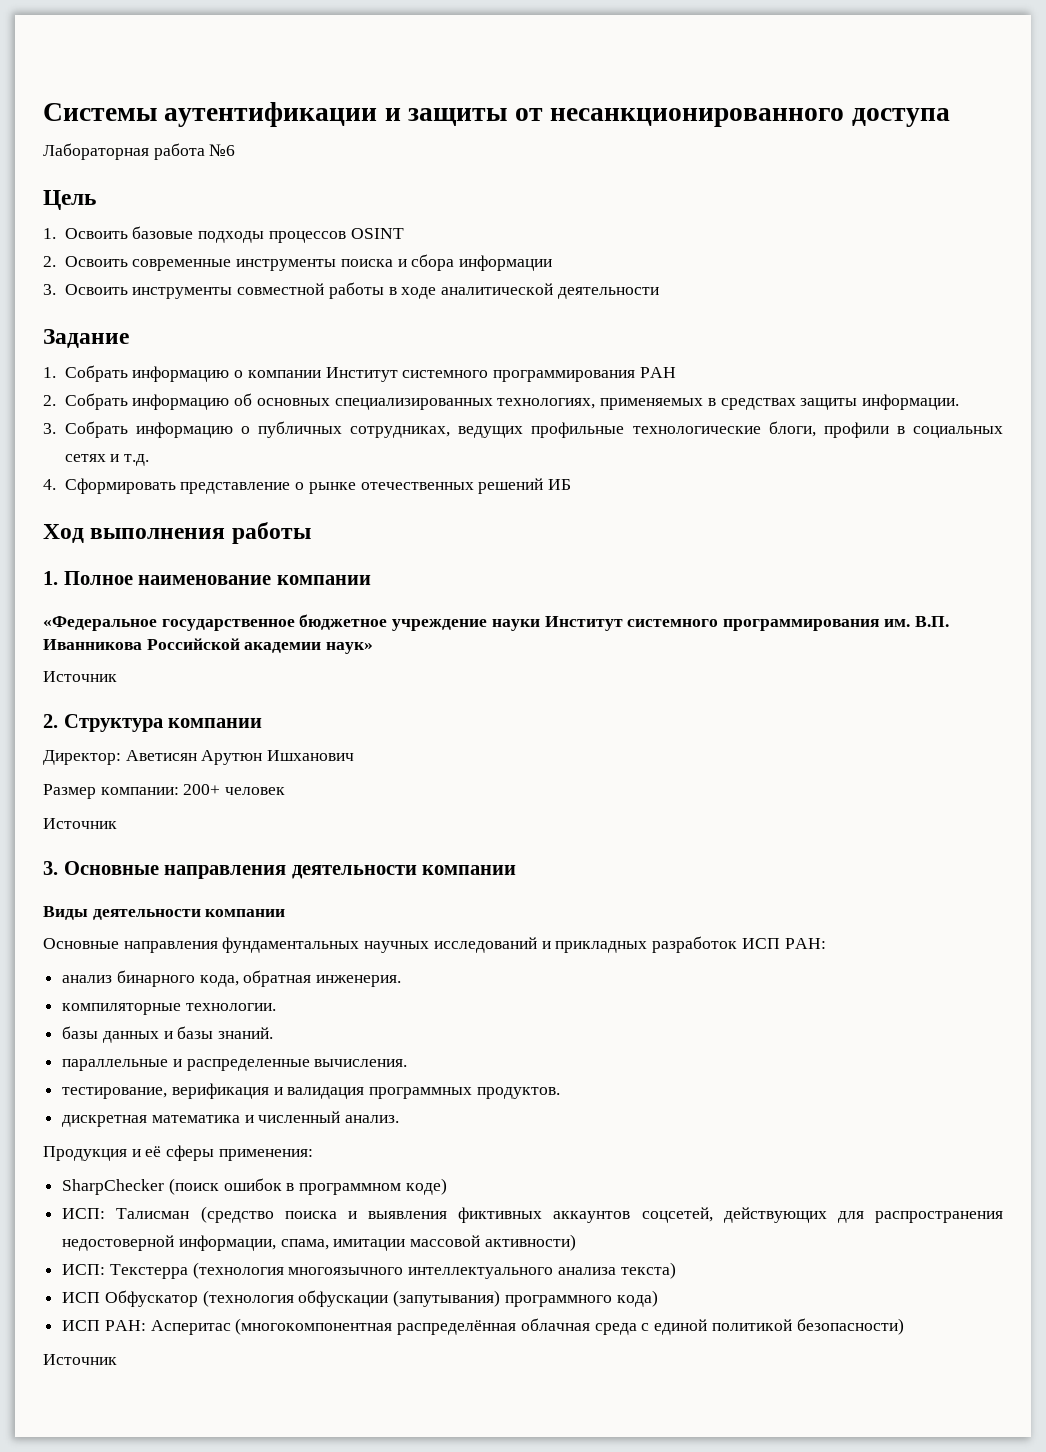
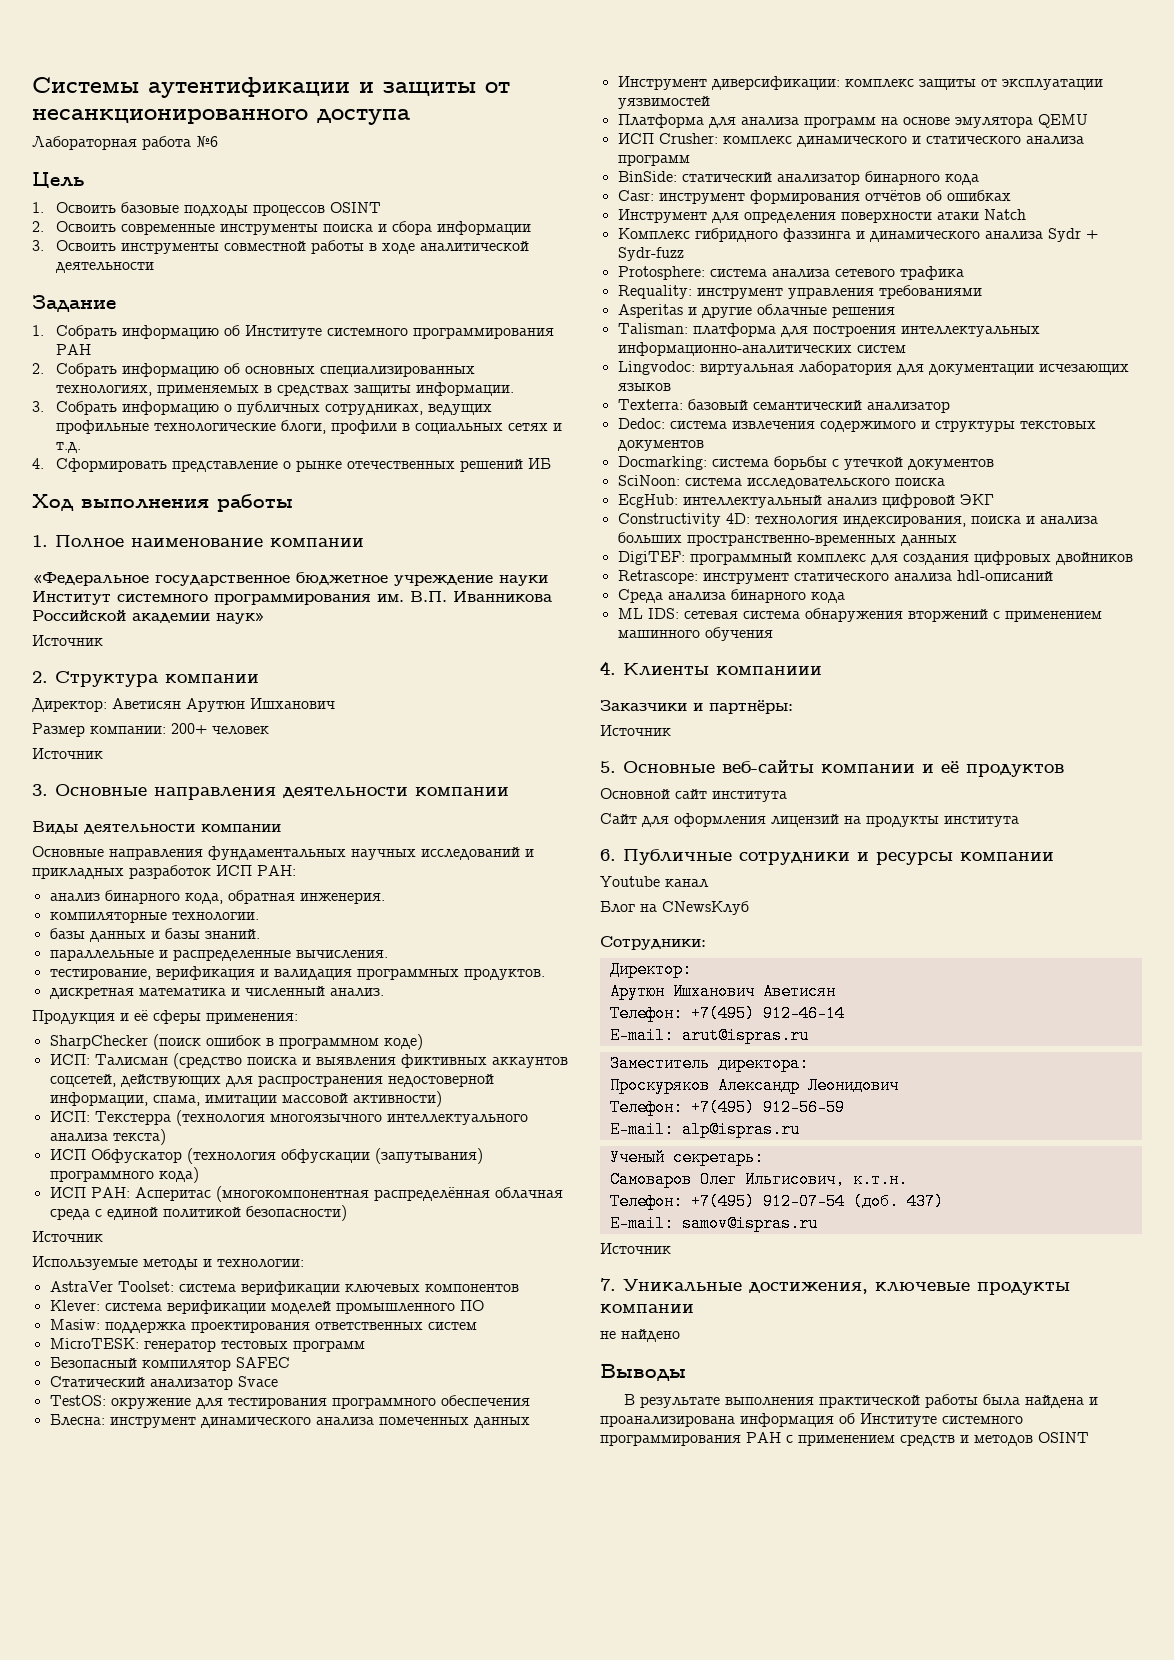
[234,367,398,382] о компании Институт -> [223,325,322,339] об Институте
(117, 1359) none -> [32,1256,304,1270] [49,1281,519,1295] [49,1300,484,1314] [49,1319,477,1333] [49,1338,365,1352] [49,1357,290,1371] [49,1376,278,1390] [49,1395,530,1409] [49,1414,530,1428] [617,76,1103,90] [617,96,710,109] [617,114,1088,128] [617,133,1084,147] [617,154,690,166] [617,171,979,185] [617,190,1011,204] [617,209,1026,223] [617,228,1098,242] [617,247,684,261] [617,266,964,280] [617,285,982,299] [617,304,895,318] [617,323,1040,337] [617,342,906,356] [617,361,1129,375] [617,383,671,391] [617,399,950,413] [617,418,1096,432] [617,440,704,451] [617,456,994,470] [617,475,945,489] [617,494,994,508] [617,513,1098,527] [617,532,957,546] [617,551,1133,565] [617,570,1053,584] [617,589,845,603] [617,608,1102,622] [617,627,773,641] [600,661,822,676] [600,700,793,714] [600,725,671,736] [600,760,1064,777] [600,788,787,802] [600,813,1019,827] [600,849,1054,865] [600,876,709,888] [600,901,749,915] [600,936,706,950] [609,961,692,978] [609,984,835,1000] [609,1005,845,1022] [609,1027,809,1044] [609,1055,809,1072] [609,1078,898,1094] [609,1099,845,1116] [609,1121,800,1138] [609,1149,764,1166] [609,1171,908,1188] [609,1193,944,1210] [609,1215,818,1232] [600,1243,671,1254] [600,1278,1070,1295] [600,1304,694,1313] [600,1329,680,1342] [600,1364,686,1381] [623,1394,1098,1408] [600,1413,1023,1427] [600,1432,1089,1446] // Используемые методы и технологии: // AstraVer Toolset: система верификации ключевых компонентов // Klever: система верификации моделей промышленного ПО // Masiw: поддержка проектирования ответственных систем // MicroTESK: генератор тестовых программ // Безопасный компилятор SAFEC // Статический анализатор Svace // TestOS: окружение для тестирования программного обеспечения // Блесна: инструмент динамического анализа помеченных данных // Инструмент диверсификации: комплекс защиты от эксплуатации уязвимостей // Платформа для анализа программ на основе эмулятора QEMU // ИСП Crusher: комплекс динамического и статического анализа программ // BinSide: статический анализатор бинарного кода // Casr: инструмент формирования отчётов об ошибках // Инструмент для определения поверхности атаки Natch // Комплекс гибридного фаззинга и динамического анализа Sydr + Sydr-fuzz // Protosphere: система анализа сетевого трафика // Requality: инструмент управления требованиями // Asperitas и другие облачные решения // Talisman: платформа для построения интеллектуальных информационно-аналитических систем // Lingvodoc: виртуальная лаборатория для документации исчезающих языков // Texterra: базовый семантический анализатор // Dedoc: система извлечения содержимого и структуры текстовых документов // Docmarking: система борьбы с утечкой документов // SciNoon: система исследовательского поиска // EcgHub: интеллектуальный анализ цифровой ЭКГ // Constructivity 4D: технология индексирования, поиска и анализа больших пространственно-временных данных // DigiTEF: программный комплекс для создания цифровых двойников // Retrascope: инструмент статического анализа hdl-описаний // Среда анализа бинарного кода // ML IDS: сетевая система обнаружения вторжений с применением машинного обучения // 4. Клиенты компаниии // Заказчики и партнёры: // Источник // 5. Основные веб-сайты компании и её продуктов // Основной сайт института // Сайт для оформления лицензий на продукты института // 6. Публичные сотрудники и ресурсы компании // Youtube канал // Блог на CNewsКлуб // Сотрудники: // Директор: // Арутюн Ишханович Аветисян // Телефон: +7(495) 912-46-14 // E-mail: arut@ispras.ru // Заместитель директора: // Проскуряков Александр Леонидович // Телефон: +7(495) 912-56-59 // E-mail: alp@ispras.ru // Ученый секретарь: // Самоваров Олег Ильгисович, к.т.н. // Телефон: +7(495) 912-07-54 (доб. 437) // E-mail: samov@ispras.ru // Источник // 7. Уникальные достижения, ключевые продукты компании // не найдено // Выводы // В результате выполнения практической работы была найдена и проанализирована информация об Институте системного программирования РАН с применением средств и методов OSINT

